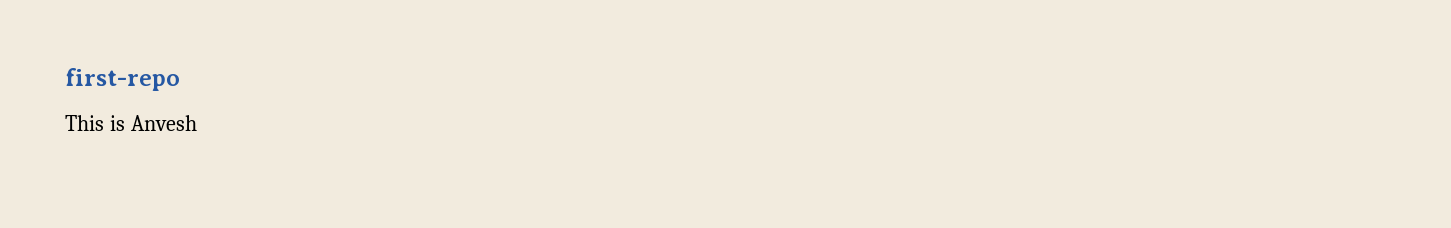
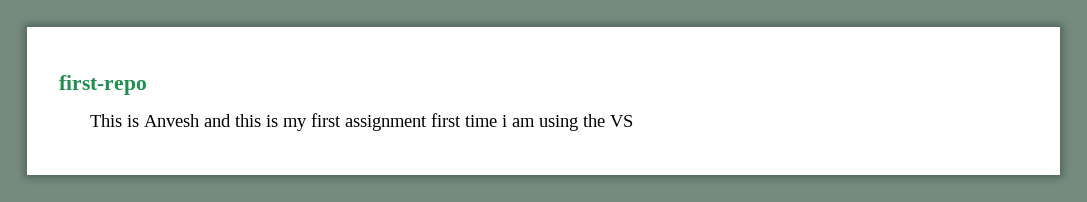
(197, 123) none -> [203,113,633,131] and this is my first assignment first time i am using the VS

